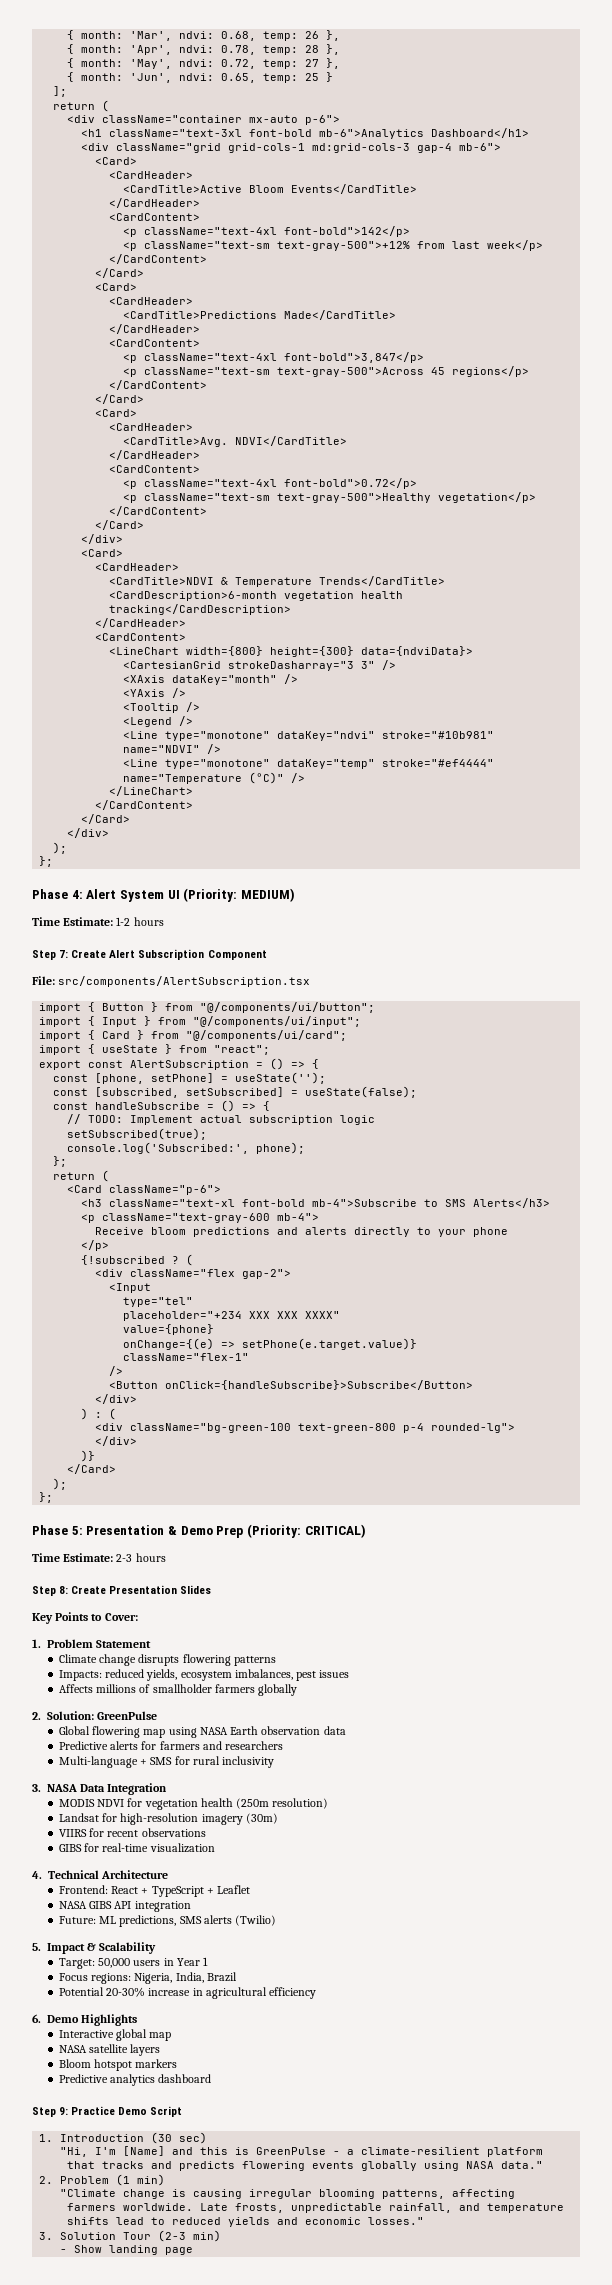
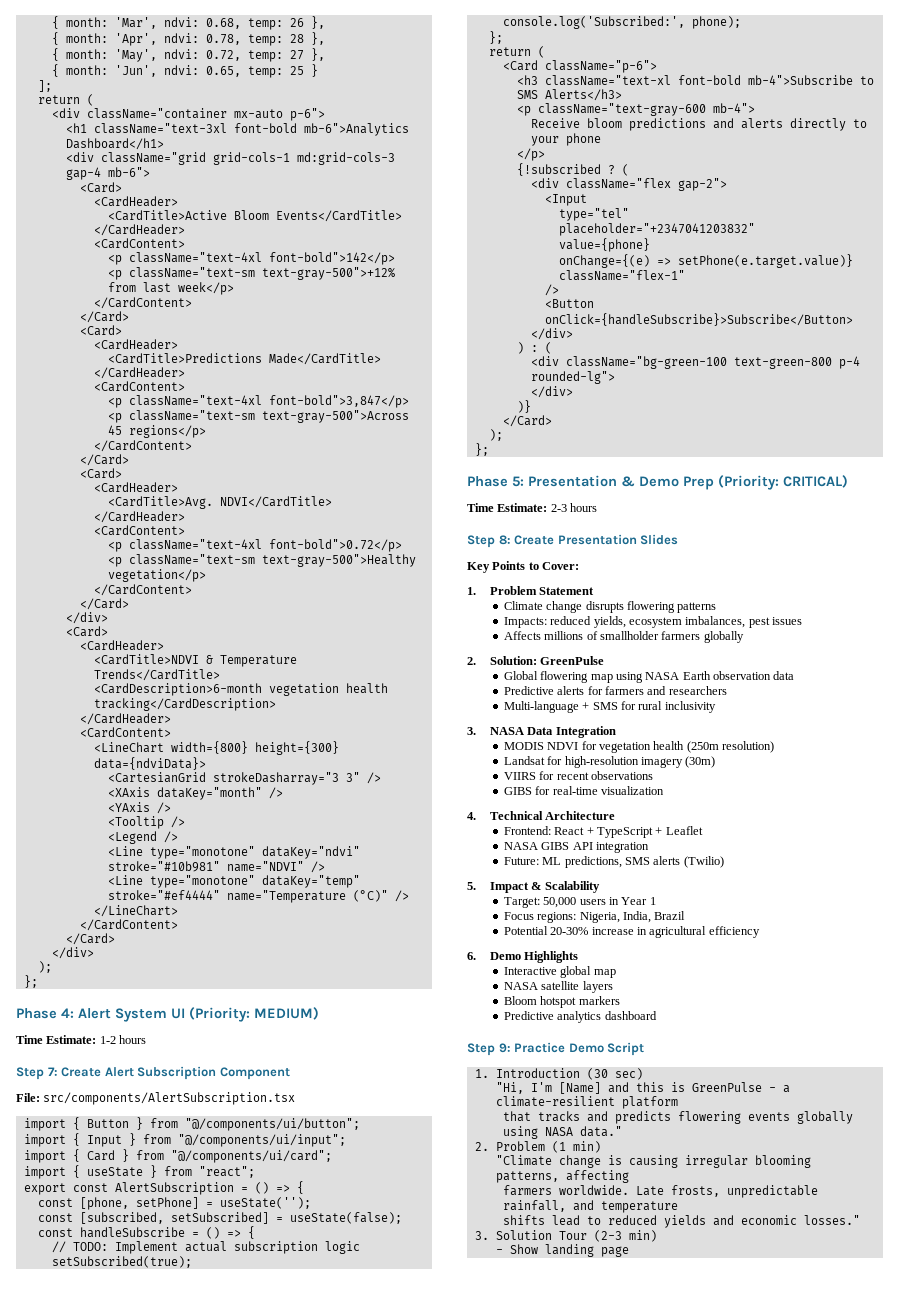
[123,1311,341,1321] placeholder="+234 XXX XXX XXXX" -> [558,223,755,236] placeholder="+2347041203832"

